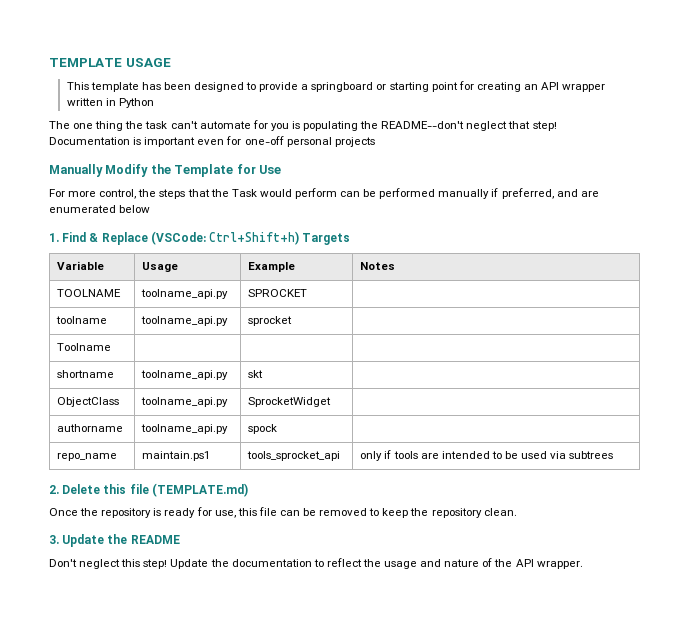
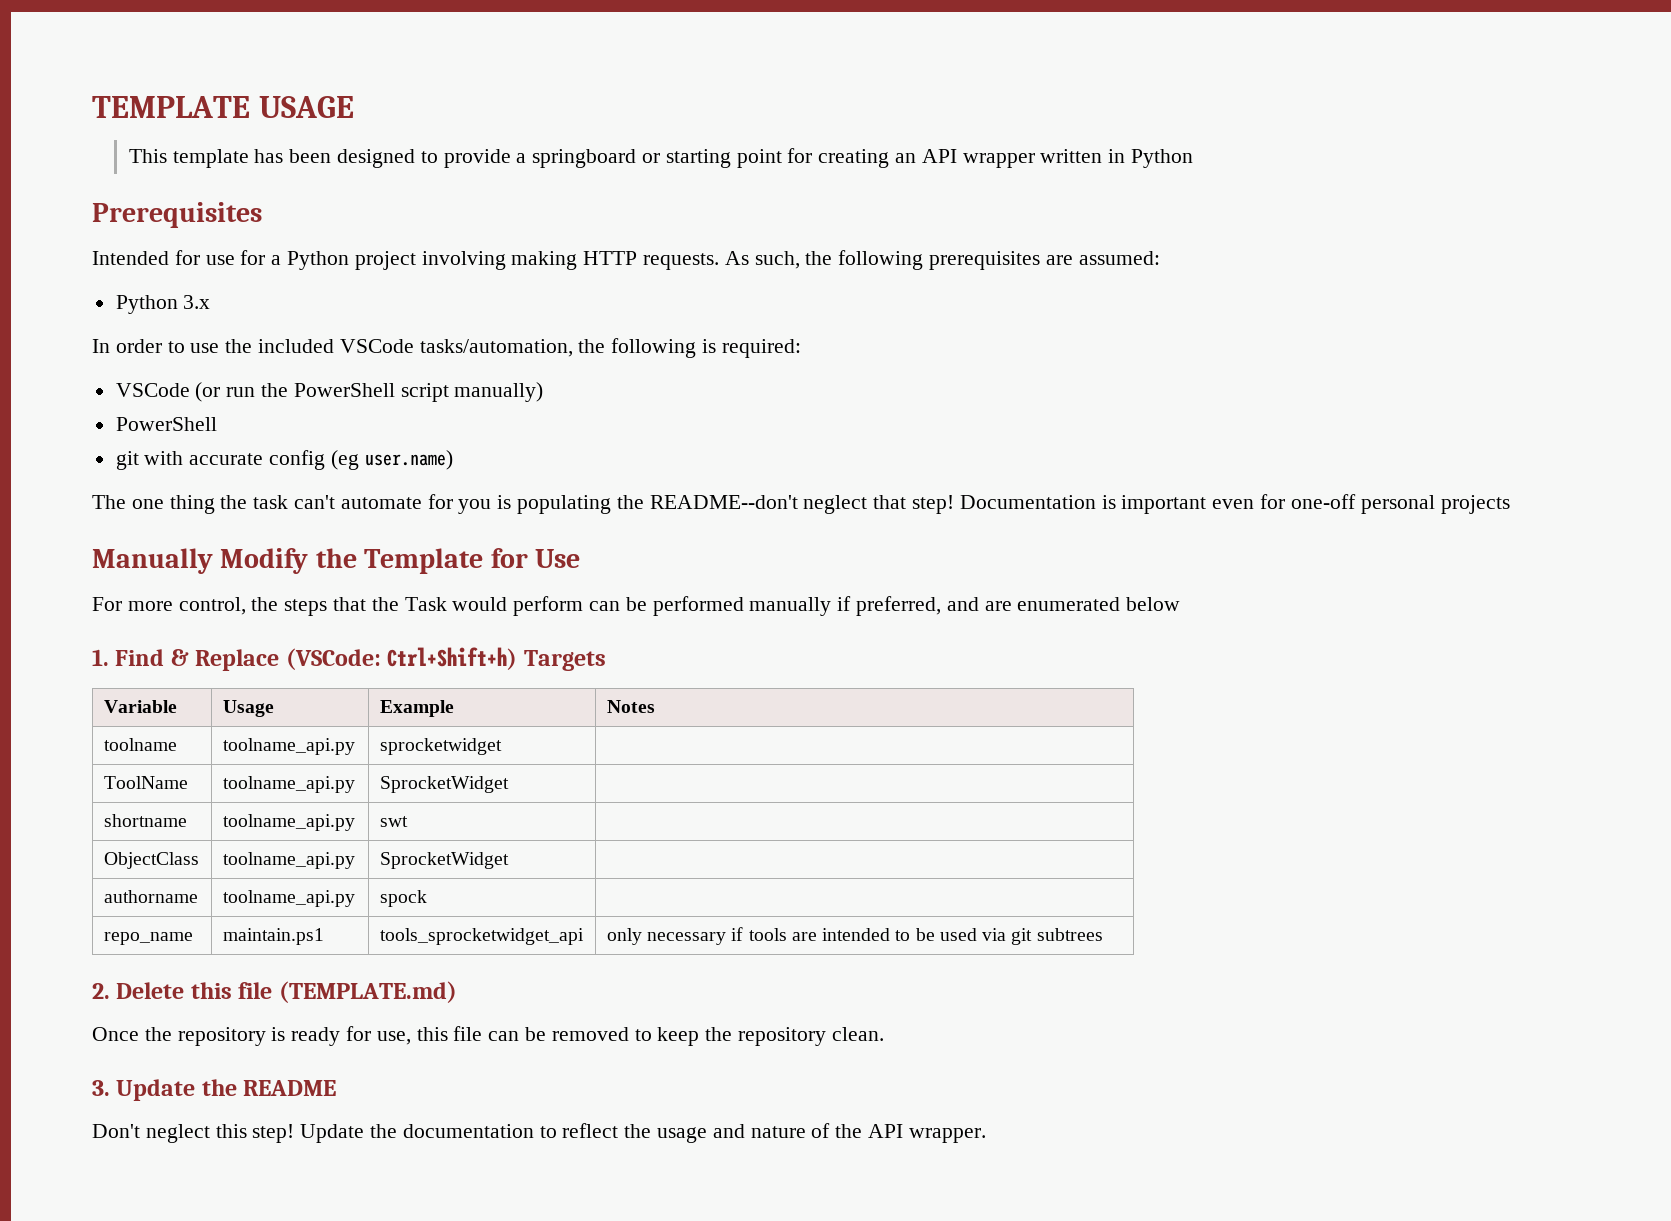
(154, 103) none -> [92,202,262,228] [92,250,1160,270] [115,295,211,314] [92,338,801,358] [115,382,544,402] [115,417,217,431] [115,450,453,470] // Prerequisites // Intended for use for a Python project involving making HTTP requests. As such, the following prerequisites are assumed: // Python 3.x // In order to use the included VSCode tasks/automation, the following is required: // VSCode (or run the PowerShell script manually) // PowerShell // git with accurate config (eg user.name)
[57,289,122,297] [141,289,229,299] [248,289,308,297] // TOOLNAME | toolname_api.py | SPROCKET | -> (655, 706) none
[248,316,293,326] [57,343,112,351] sprocket | // Toolname | | -> [379,738,502,755] [103,776,188,789] [222,776,355,793] [379,776,509,793] sprocketwidget | // ToolName | toolname_api.py | SprocketWidget
[248,370,264,378] skt -> [379,816,408,827] swt
[247,451,341,461] tools_sprocket_api -> [379,928,584,945] tools_sprocketwidget_api
(383, 456) none -> [647,932,727,945] necessary
(567, 455) none -> [1011,928,1033,945] git

